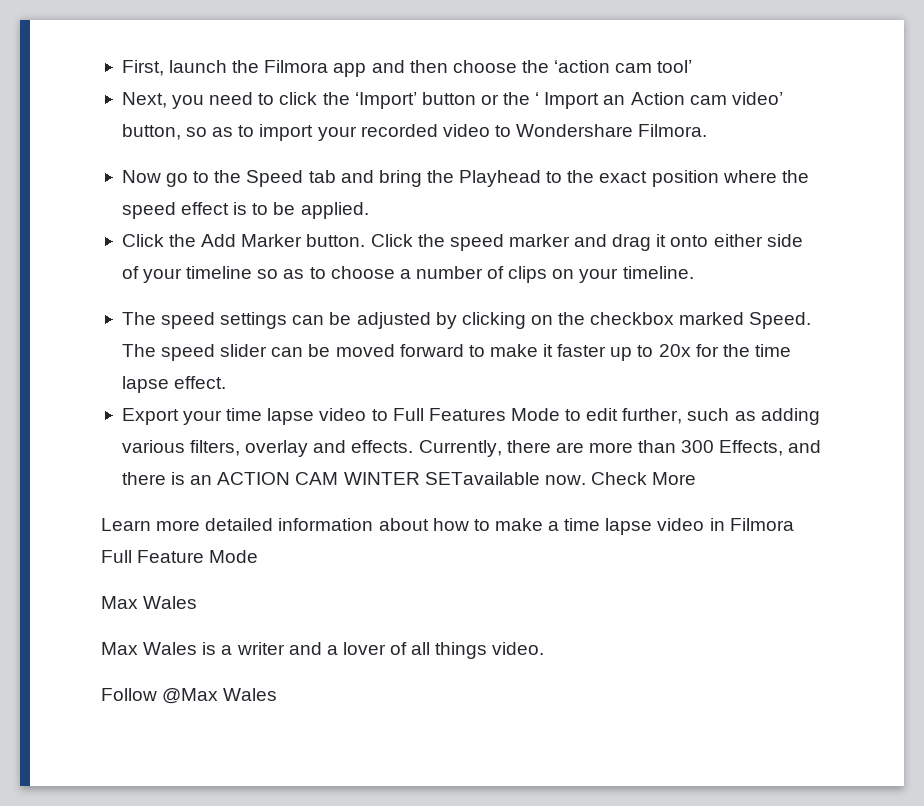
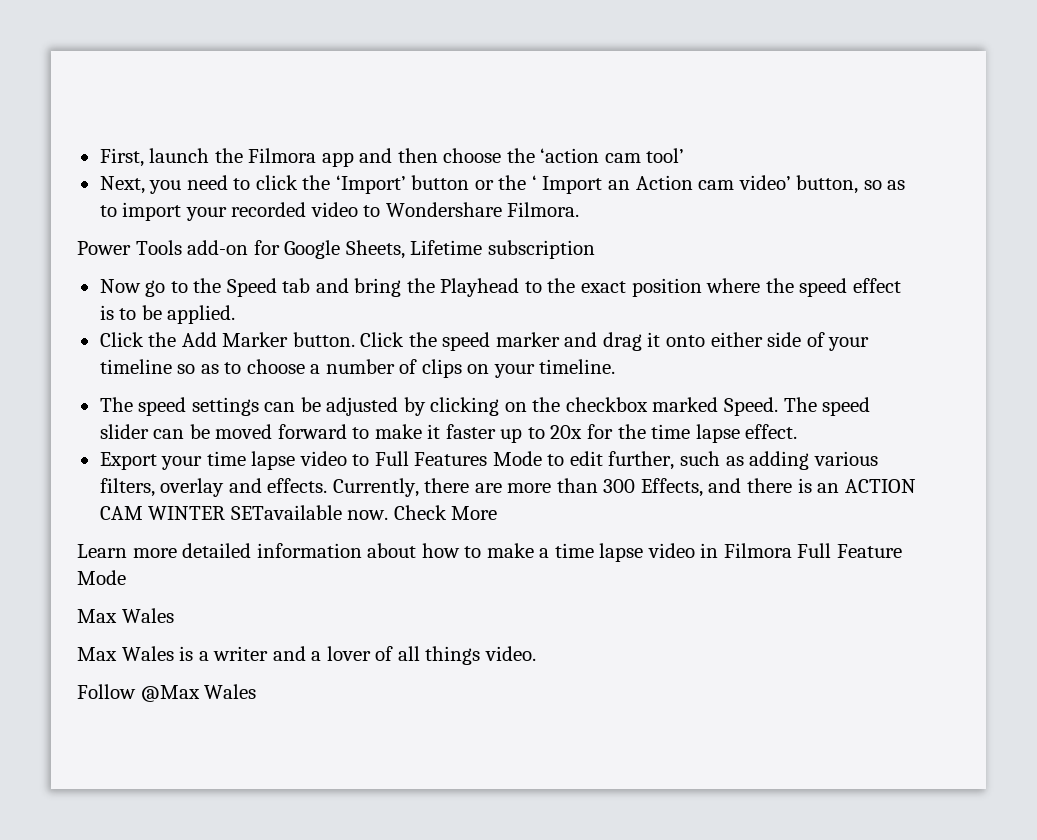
(708, 130) none -> [77,240,595,259] // Power Tools add-on for Google Sheets, Lifetime subscription

